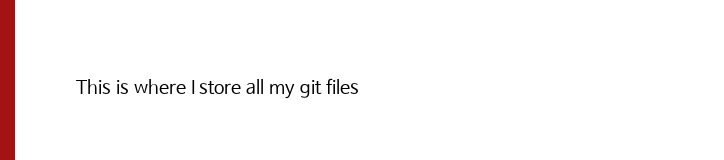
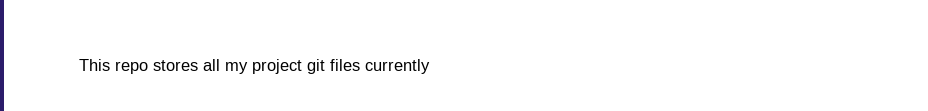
[115,79,242,95] is where I store -> [115,60,198,74] repo stores
(296, 91) none -> [252,59,302,74] project
(359, 86) none -> [365,59,430,74] currently

